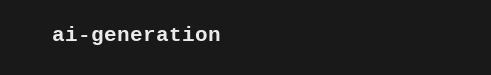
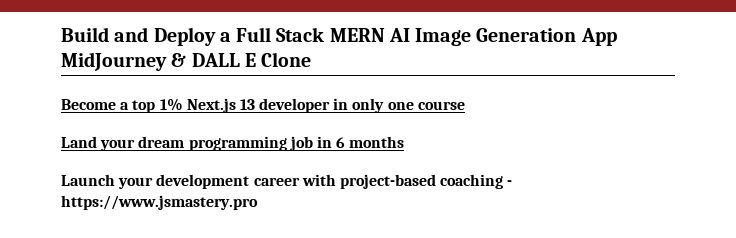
[52,26,221,45] ai-generation -> [61,27,617,46] [61,52,312,71] [61,98,465,113] [61,136,405,151] [61,174,513,189] [61,195,258,210] Build and Deploy a Full Stack MERN AI Image Generation App MidJourney & DALL E Clone // Become a top 1% Next.js 13 developer in only one course // Land your dream programming job in 6 months // Launch your development career with project-based coaching - https://www.jsmastery.pro

